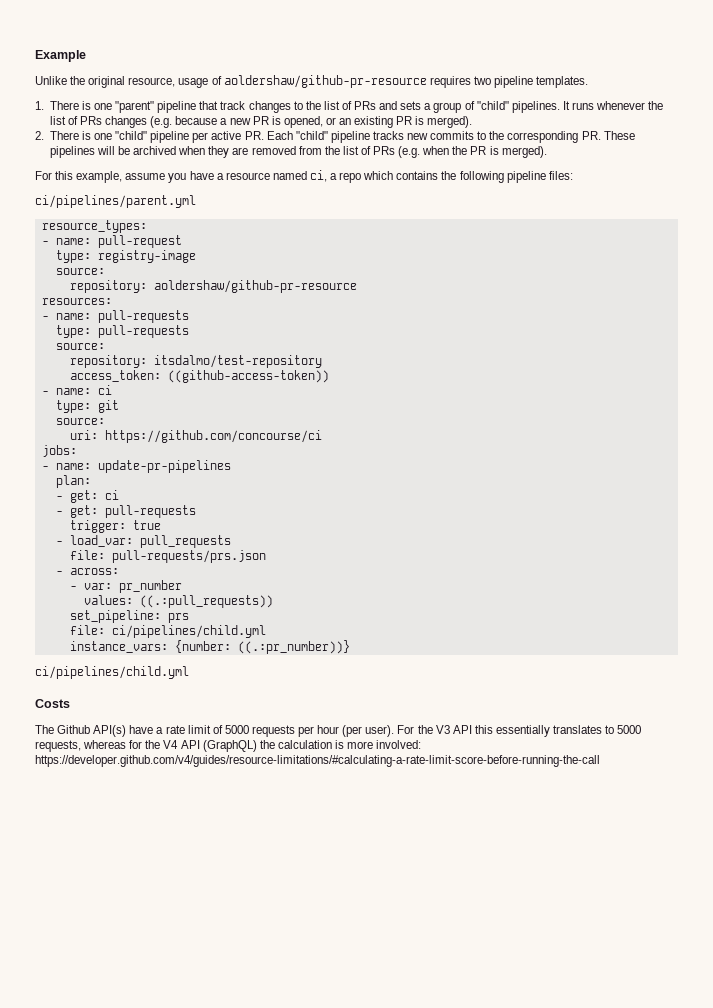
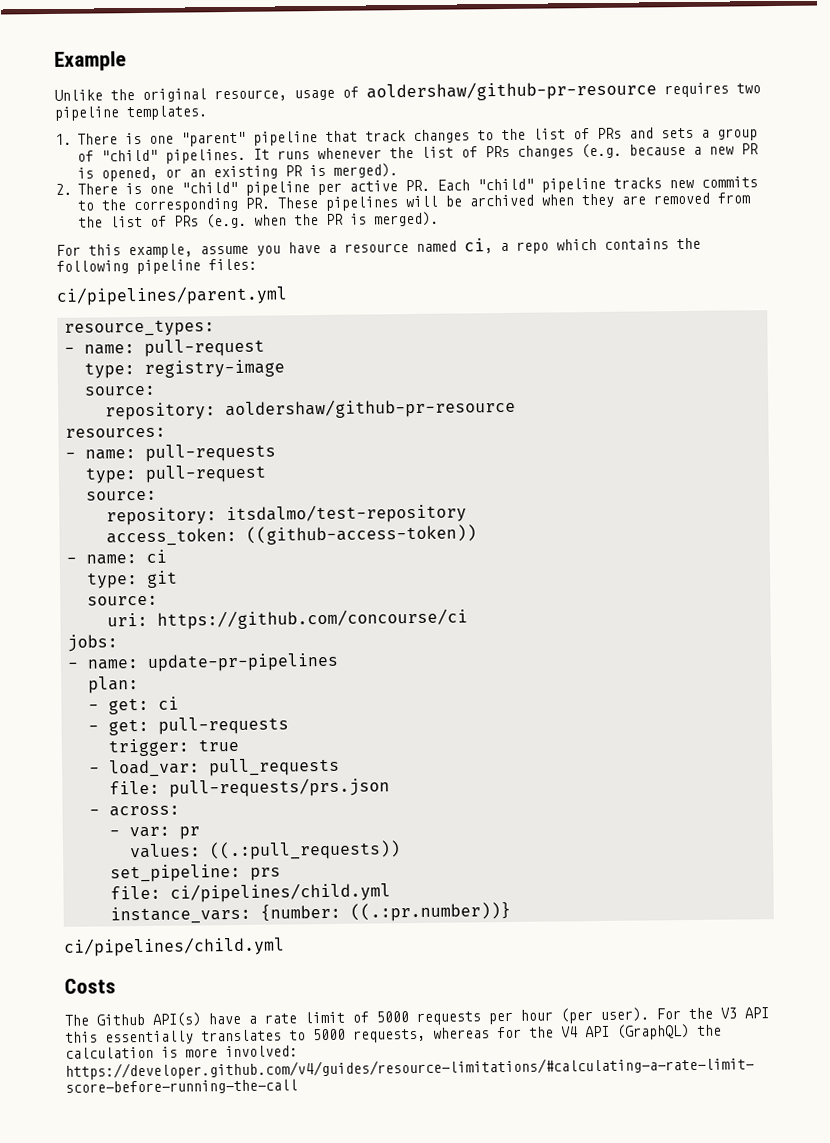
[97,325,189,338] pull-requests -> [145,464,268,483] pull-request
[118,580,182,593] pr_number -> [179,826,201,840] pr
[237,640,350,654] ((.:pr_number))} -> [350,901,512,922] ((.:pr.number))}

